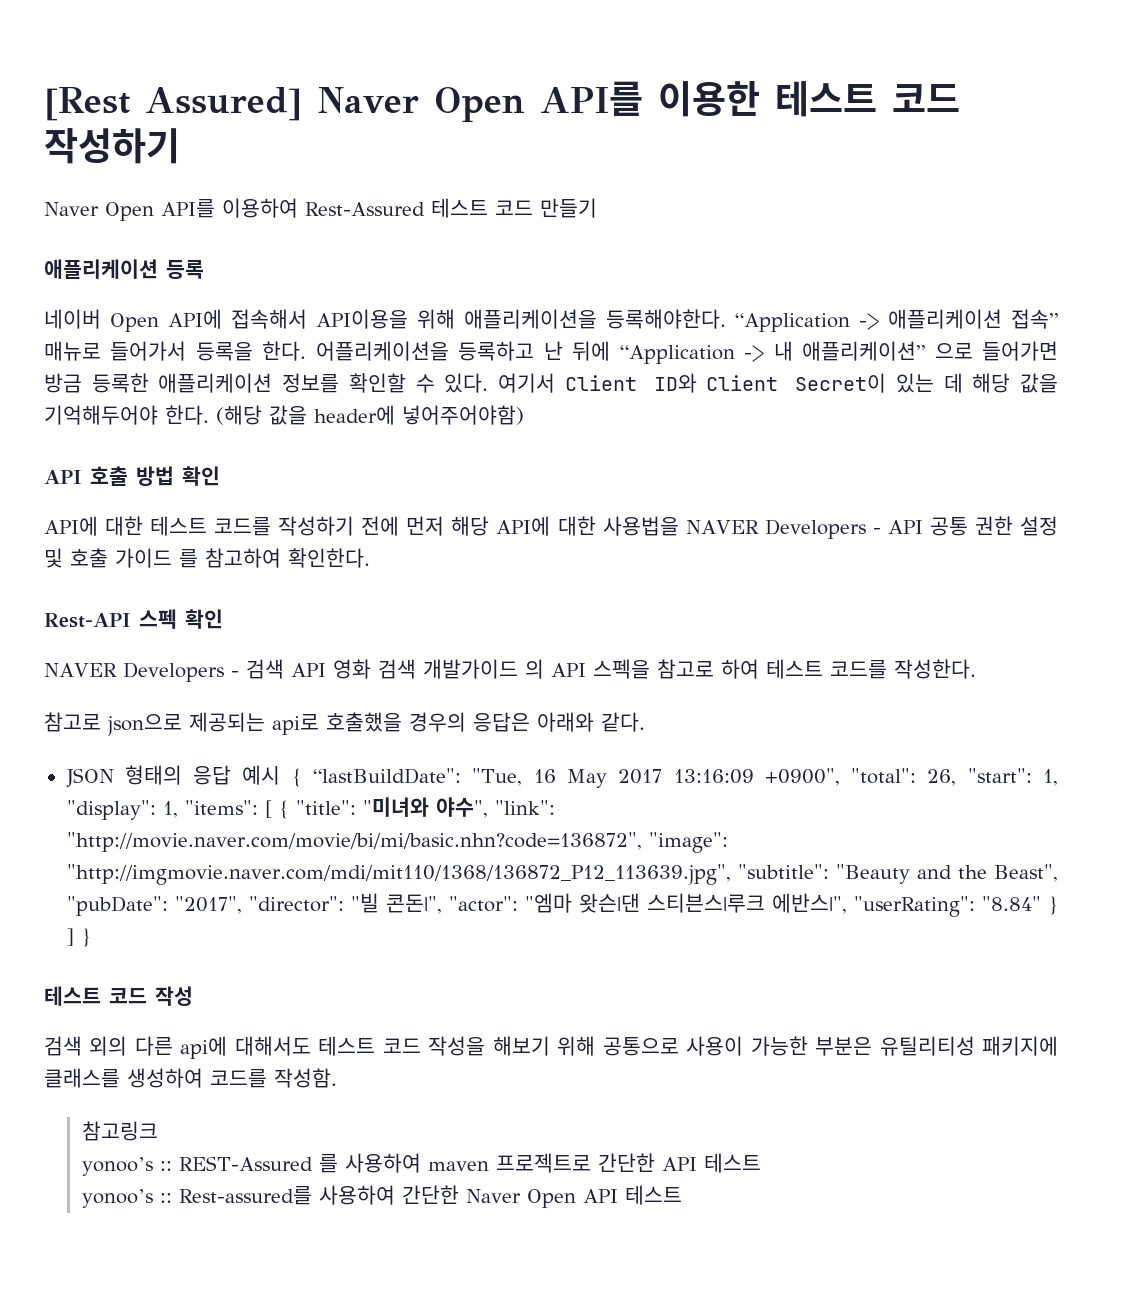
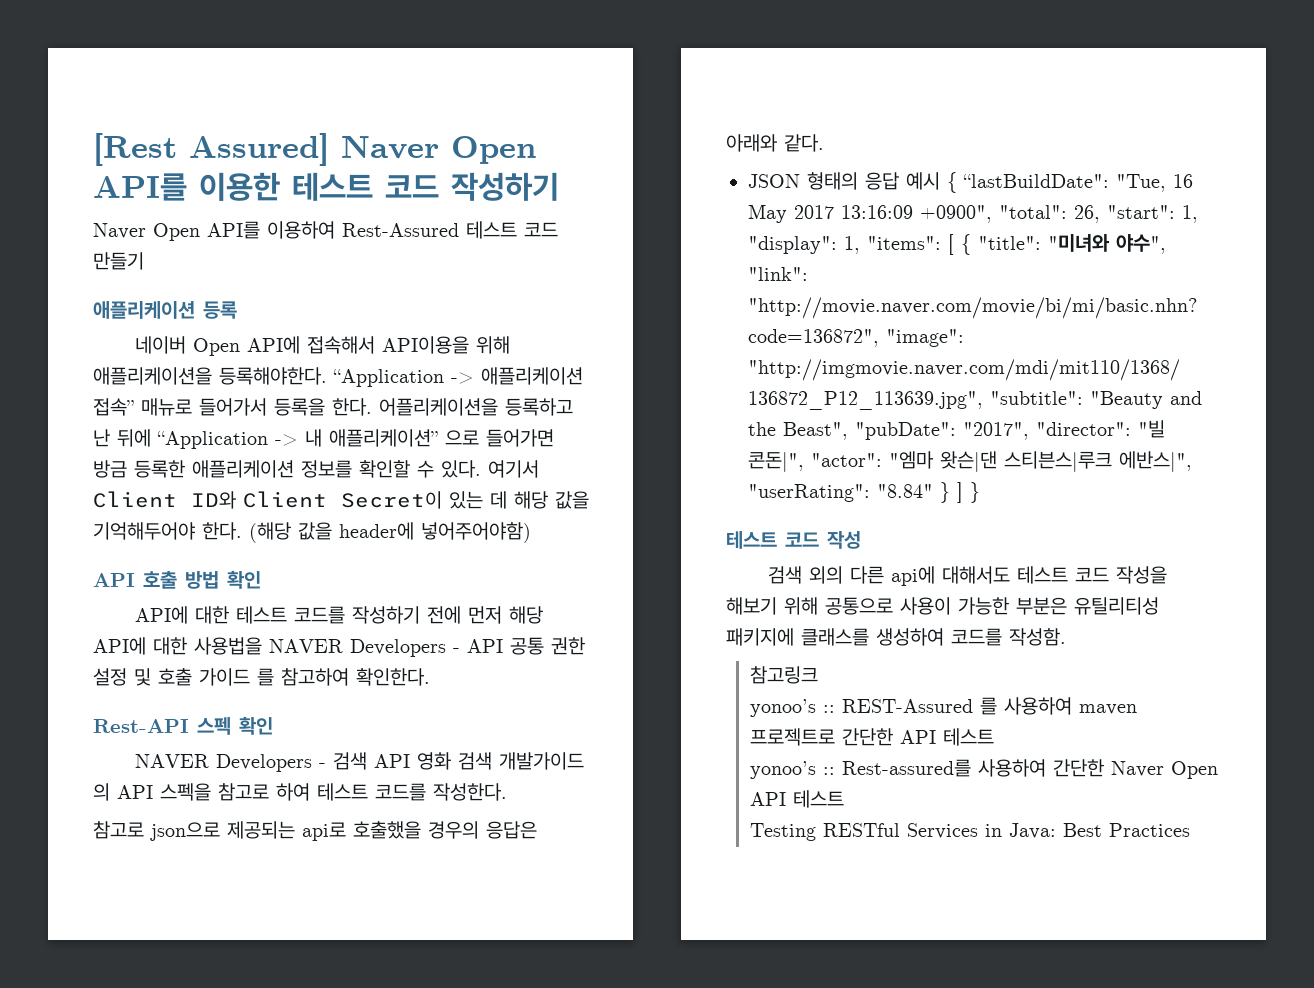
(682, 1195) none -> [749,823,1190,841] // Testing RESTful Services in Java: Best Practices

